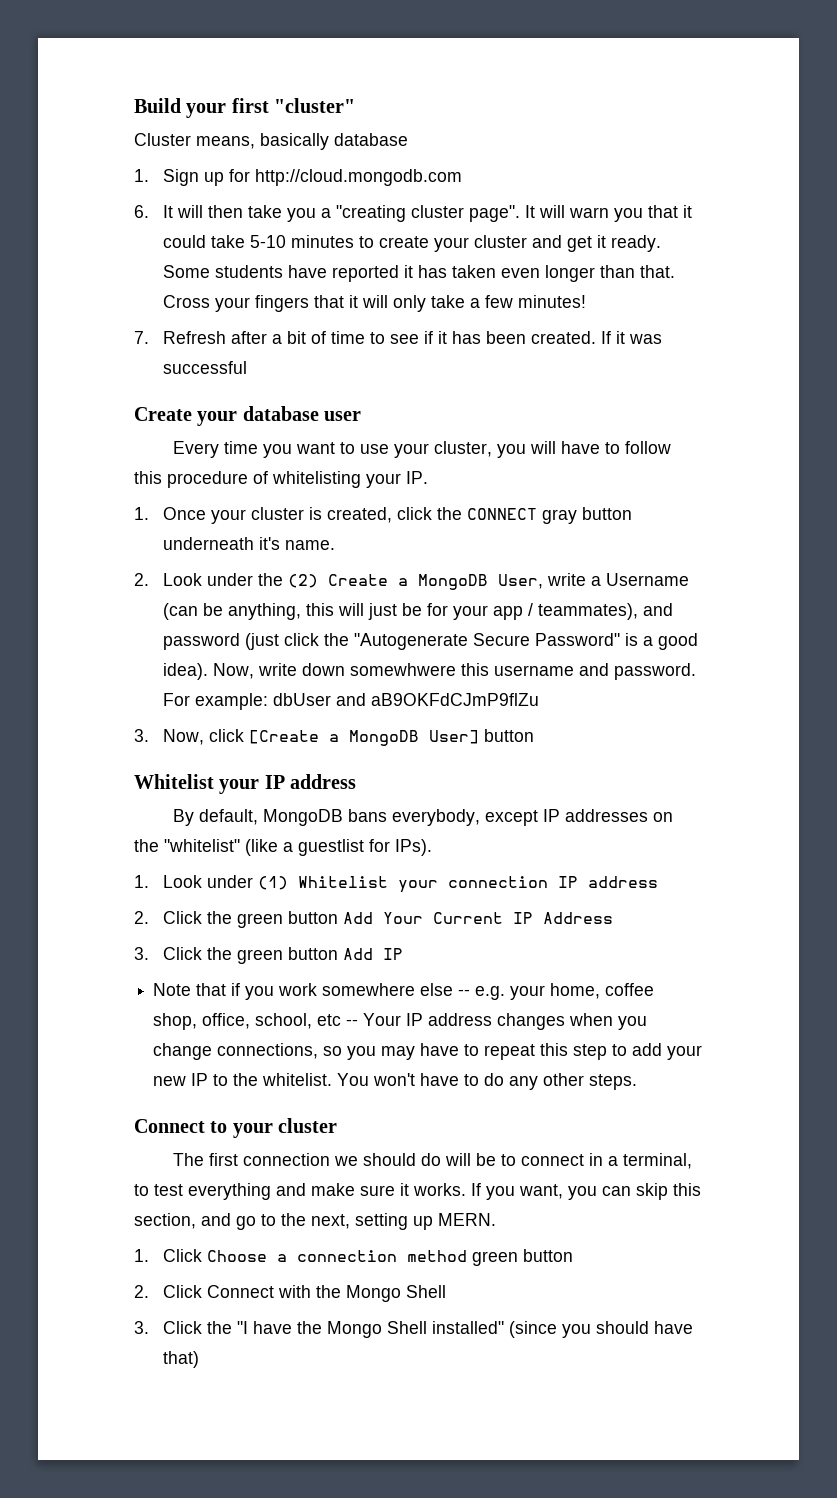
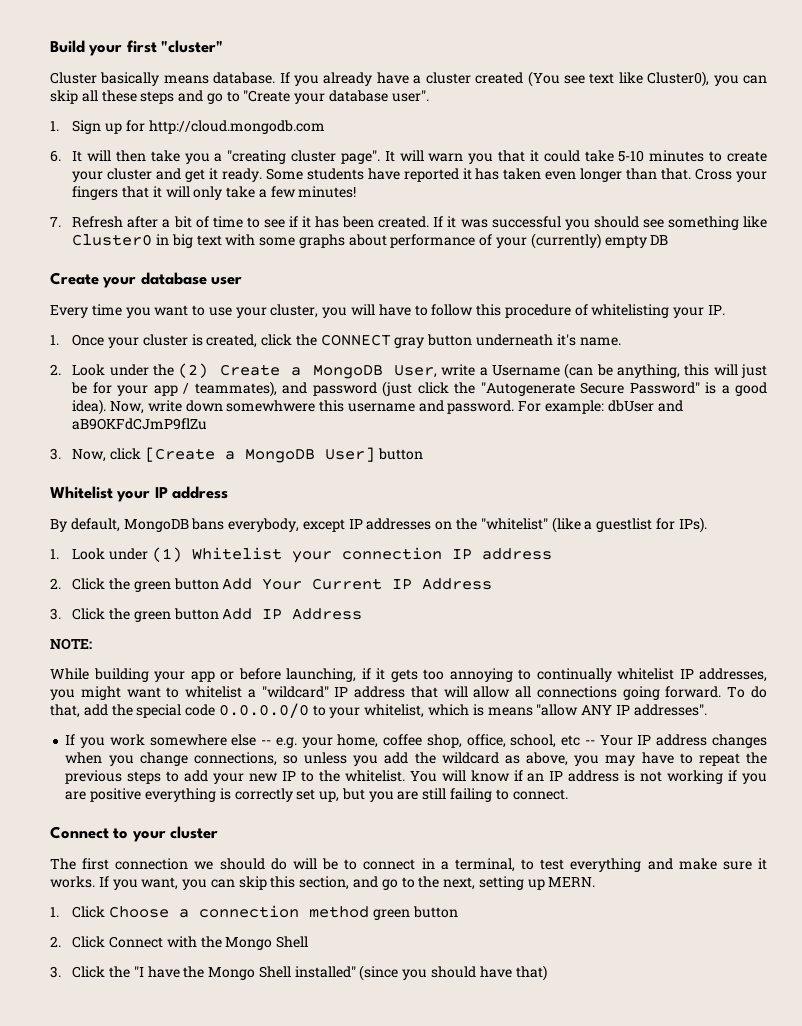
[196,133,408,150] means, basically database -> [100,71,767,87] [50,90,429,104] basically means database. If you already have a cluster created (You see text like Cluster0), you can skip all these steps and go to "Create your database user".
(247, 367) none -> [564,216,767,230] [72,233,669,249] you should see something like Cluster0 in big text with some graphs about performance of your (currently) empty DB
[153,983,241,996] // Note that if -> [292,608,363,620] [50,638,92,650] [50,668,767,682] [50,686,767,700] [50,703,707,718] [65,734,76,745] Address // NOTE: // While building your app or before launching, if it gets too annoying to continually whitelist IP addresses, you might want to whitelist a "wildcard" IP address that will allow all connections going forward. To do that, add the special code 0.0.0.0/0 to your whitelist, which is means "allow ANY IP addresses". // If
(343, 1051) none -> [304,752,569,766] unless you add the wildcard as above,
[540,1043,608,1060] this step -> [745,752,767,764] [65,770,162,784] the previous steps
[373,1073,638,1090] won't have to do any other steps. -> [441,770,767,784] [65,788,568,802] will know if an IP address is not working if you are positive everything is correctly set up, but you are still failing to connect.

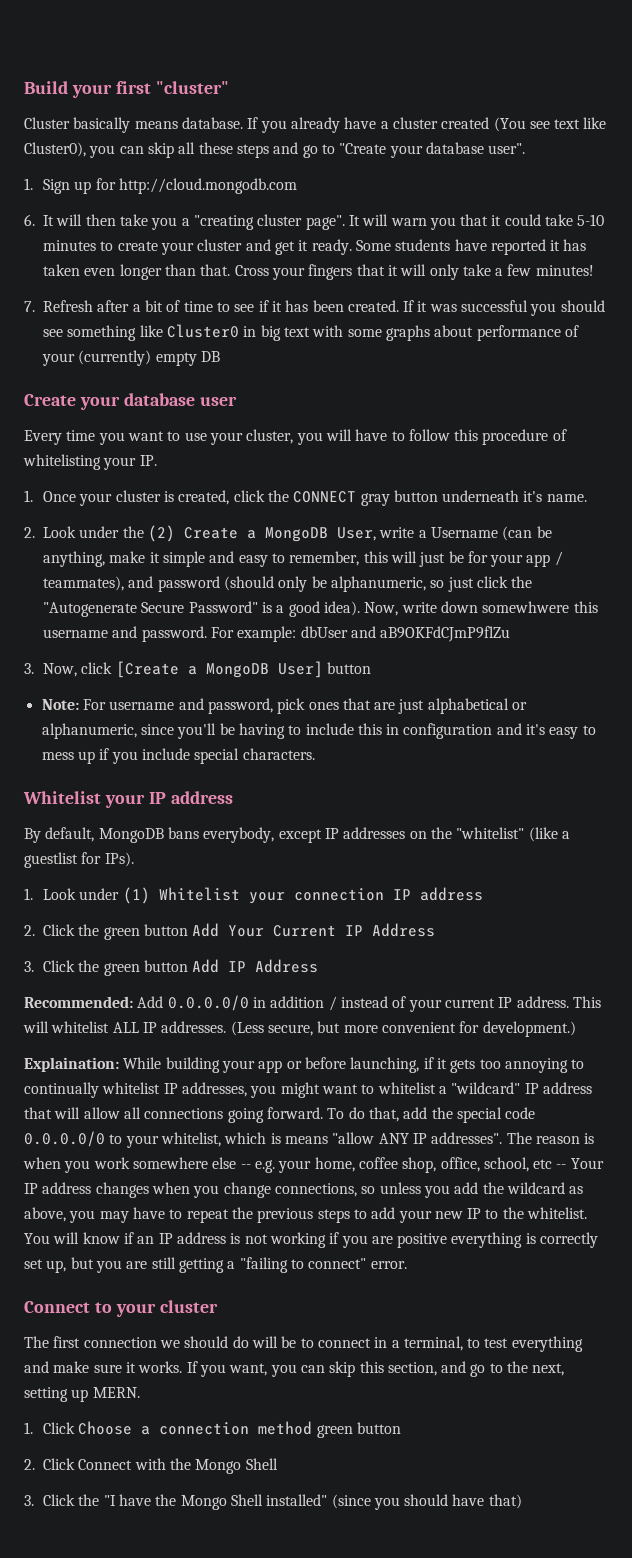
(681, 371) none -> [109,551,360,567] make it simple and easy to remember,
[382,381,413,397] (just -> [223,576,474,592] (should only be alphanumeric, so just
(423, 454) none -> [41,698,528,714] [41,723,596,739] [41,748,315,764] // Note: For username and password, pick ones that are just alphabetical or alphanumeric, since you'll be having to include this in configuration and it's easy to mess up if you include special characters.
[50,638,92,650] NOTE: // -> [24,995,601,1012] [23,1021,576,1037] [24,1057,119,1072] Recommended: Add 0.0.0.0/0 in addition / instead of your current IP address. This will whitelist ALL IP addresses. (Less secure, but more convenient for development.) // Explaination:
[65,734,76,745] // If -> [506,1132,595,1144] [23,1157,61,1169] The reason is when
[449,788,568,802] failing to connect. -> [178,1257,407,1273] getting a "failing to connect" error.

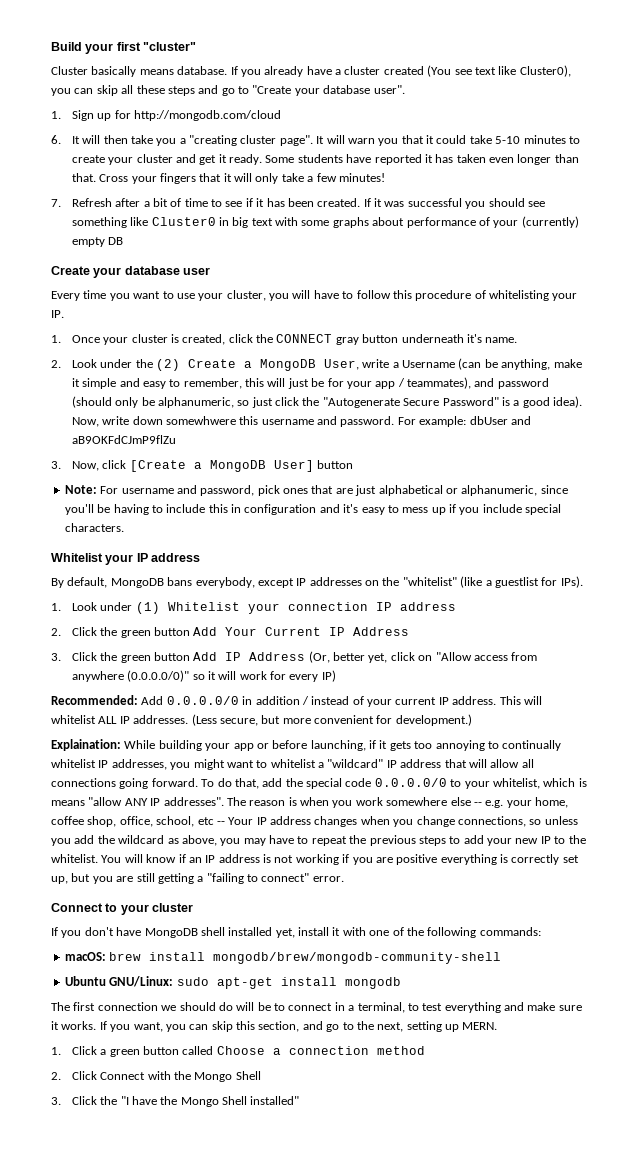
[118,178,297,194] http://cloud.mongodb.com -> [133,110,281,121] http://mongodb.com/cloud
(319, 966) none -> [308,651,538,663] [71,670,336,682] (Or, better yet, click on "Allow access from anywhere (0.0.0.0/0)" so it will work for every IP)
(218, 1306) none -> [51,927,541,938] [64,952,502,964] [64,976,401,989] // If you don't have MongoDB shell installed yet, install it with one of the following commands: // macOS: brew install mongodb/brew/mongodb-community-shell // Ubuntu GNU/Linux: sudo apt-get install mongodb
(75, 1428) none -> [100,1046,214,1057] a green button called
[316,1422,401,1438] green button -> (425, 1050) none
[331,1494,522,1510] (since you should have that) -> (300, 1100) none

